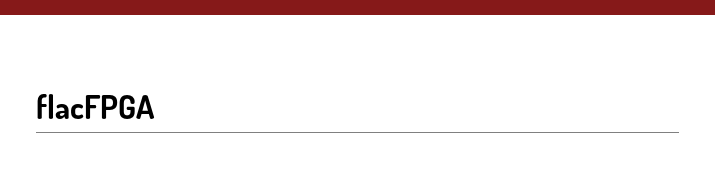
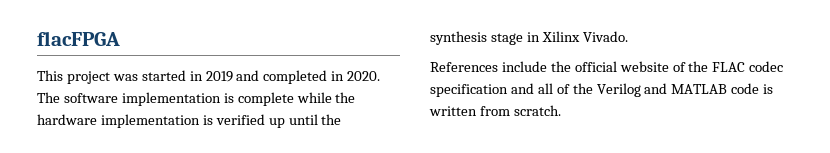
(155, 106) none -> [37,70,381,84] [37,92,356,106] [37,114,342,128] [430,31,628,45] [430,61,784,72] [430,83,774,97] [429,105,561,116] // This project was started in 2019 and completed in 2020. The software implementation is complete while the hardware implementation is verified up until the synthesis stage in Xilinx Vivado. // References include the official website of the FLAC codec specification and all of the Verilog and MATLAB code is written from scratch.

